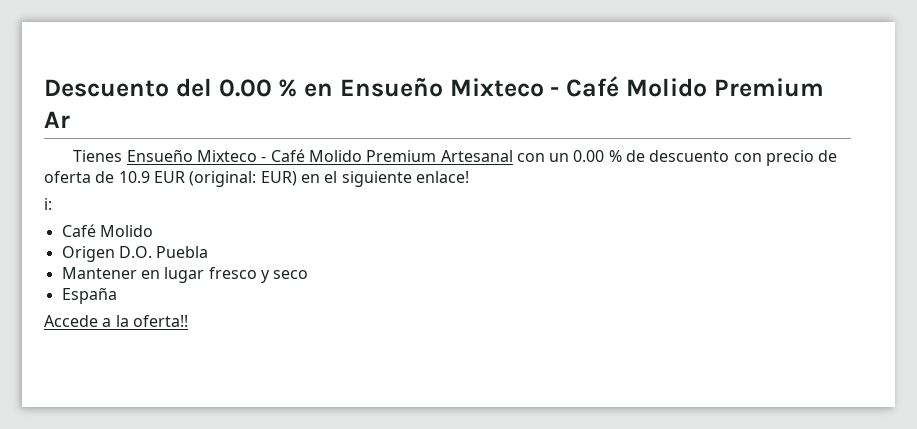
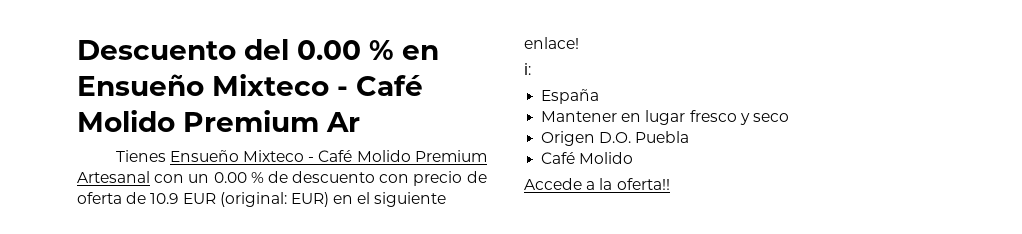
[61,224,153,237] [61,246,209,262] Café Molido // Origen D.O. Puebla -> [541,89,600,104] España
[61,287,117,304] España -> [541,131,690,146] [541,152,634,164] Origen D.O. Puebla // Café Molido

